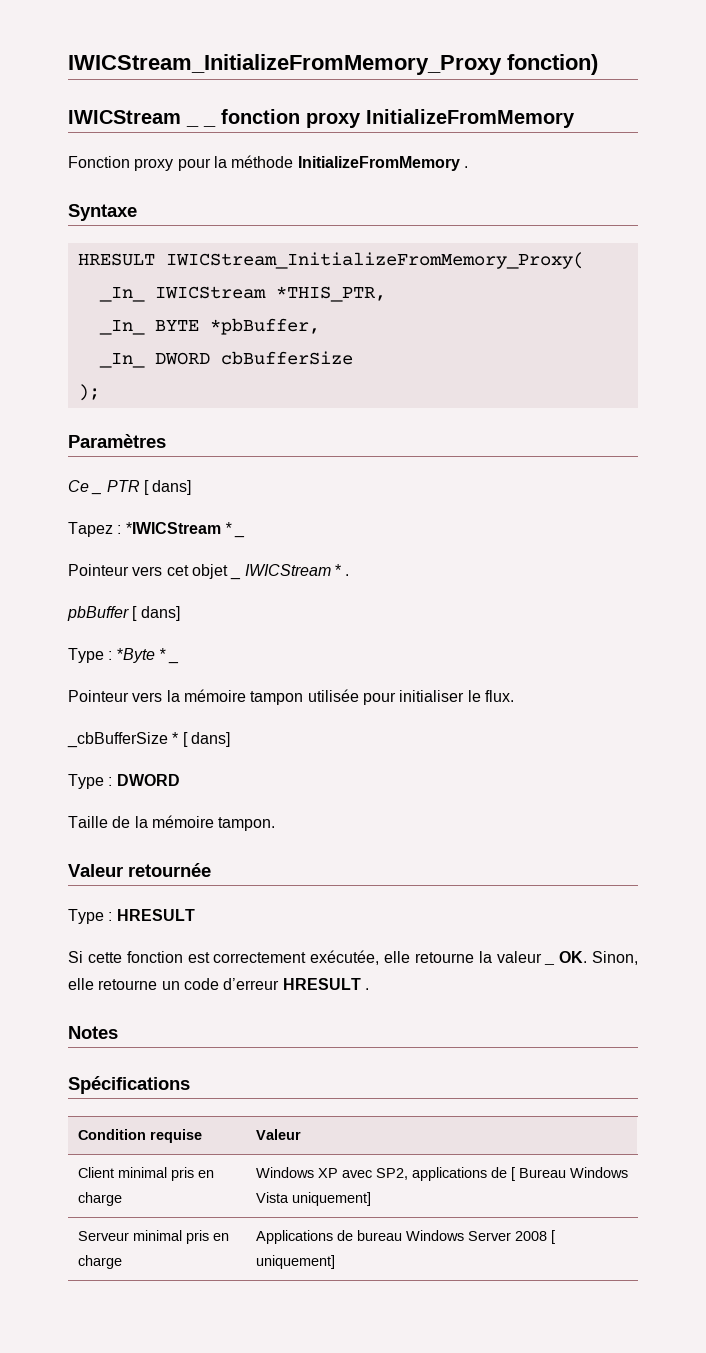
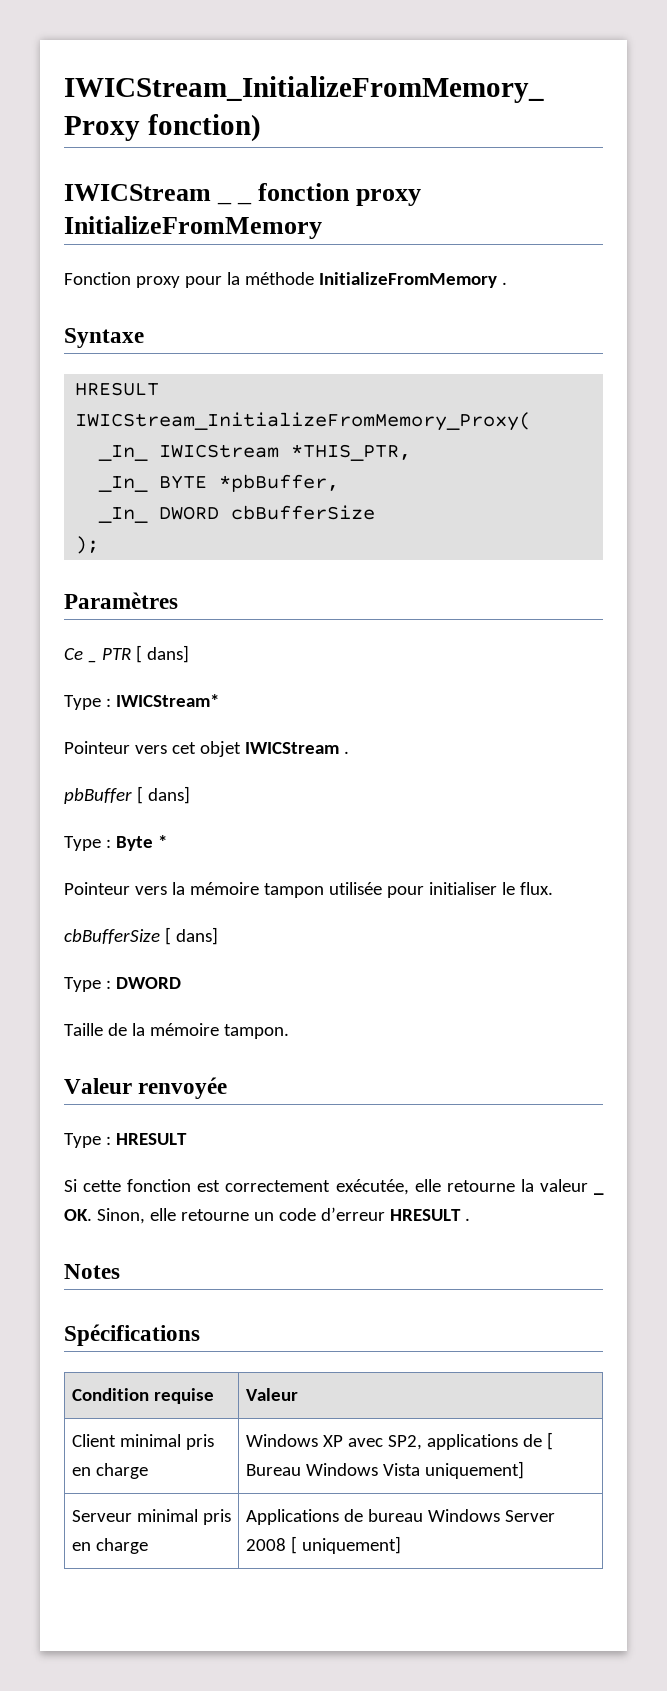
[68,522,232,537] [234,534,246,538] Tapez : *IWICStream * _ -> [64,694,219,710] Type : IWICStream*
[230,576,242,580] [244,564,341,576] _ IWICStream * -> [244,742,339,754] IWICStream
[116,648,166,663] [168,660,180,664] *Byte * _ -> [115,835,167,851] Byte *
[67,732,179,748] _cbBufferSize * -> [64,929,160,944] cbBufferSize
[128,863,211,877] retournée -> [138,1077,228,1099] renvoyée

